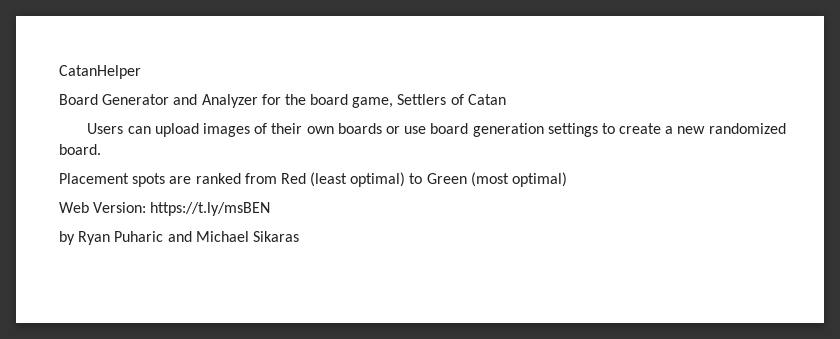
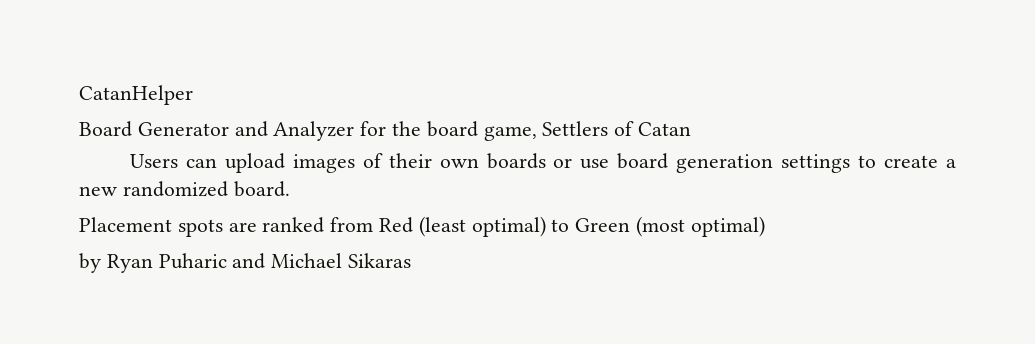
[59,202,271,216] // Web Version: https://t.ly/msBEN -> (765, 226) none

